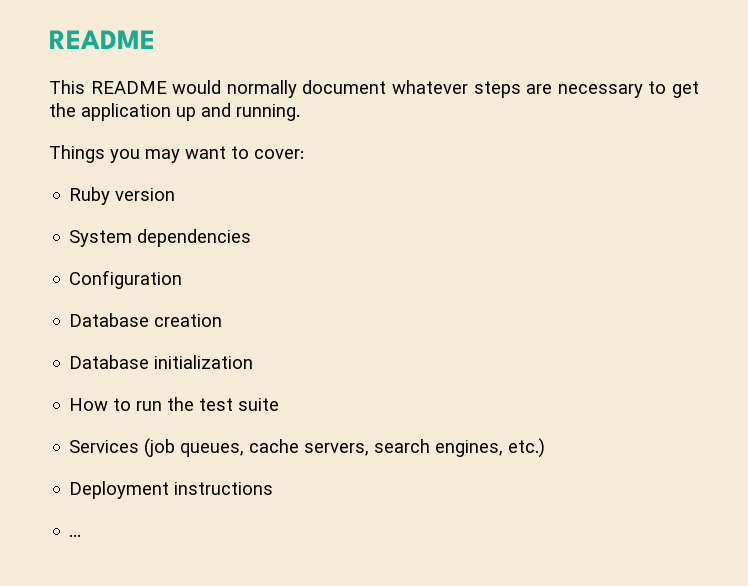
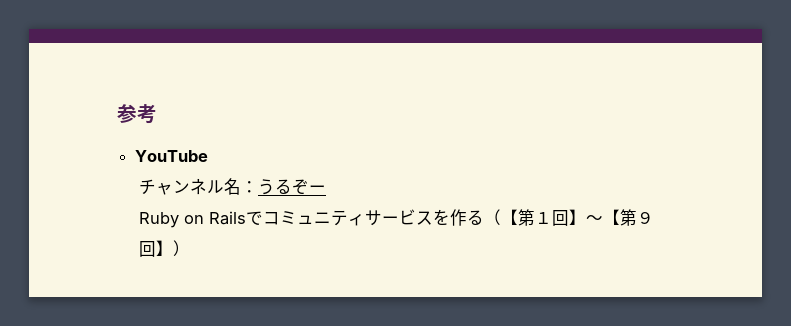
[49,30,155,49] [49,80,700,98] [49,103,300,121] [49,145,304,163] [69,187,176,205] [69,229,252,247] [69,270,183,289] [69,313,223,327] [69,355,254,369] [69,397,280,411] [69,438,546,458] [69,481,274,499] [69,534,82,537] README // This README would normally document whatever steps are necessary to get the application up and running. // Things you may want to cover: // Ruby version // System dependencies // Configuration // Database creation // Database initialization // How to run the test suite // Services (job queues, cache servers, search engines, etc.) // Deployment instructions // ... -> [117,104,157,124] [135,150,209,162] [139,178,327,195] [139,209,655,228] [139,240,191,257] 参考 // YouTube // チャンネル名：うるぞー // Ruby on Railsでコミュニティサービスを作る（【第１回】〜【第９回】）

